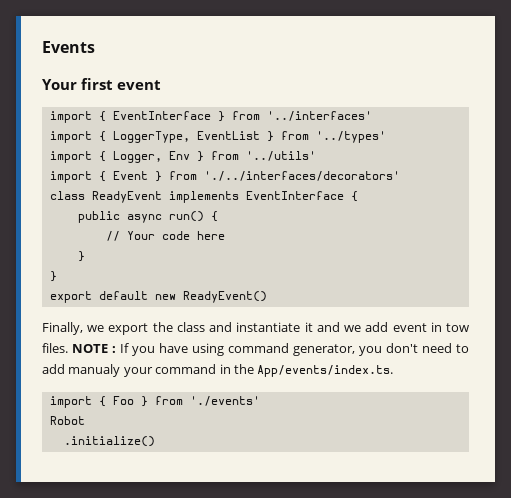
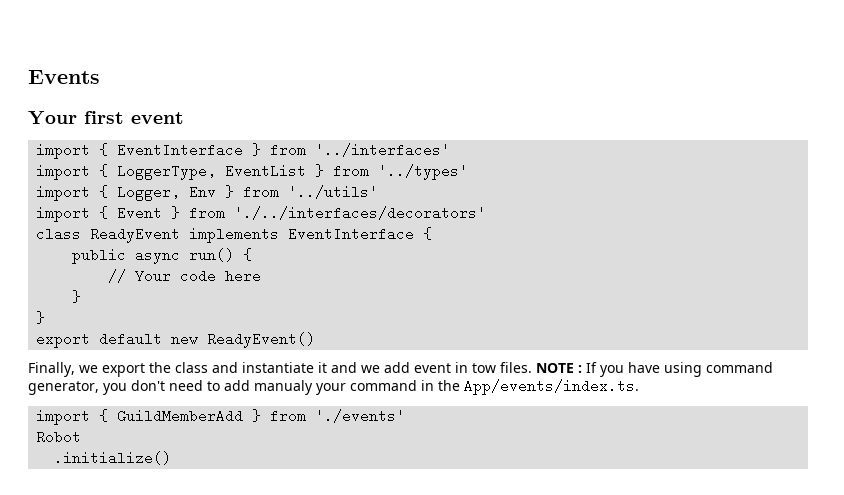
[112,396,134,405] Foo -> [117,409,244,423] GuildMemberAdd

